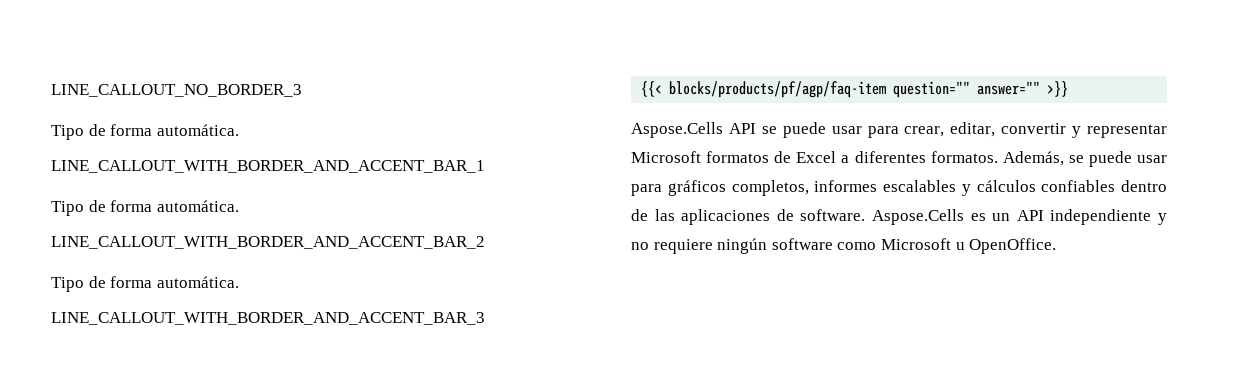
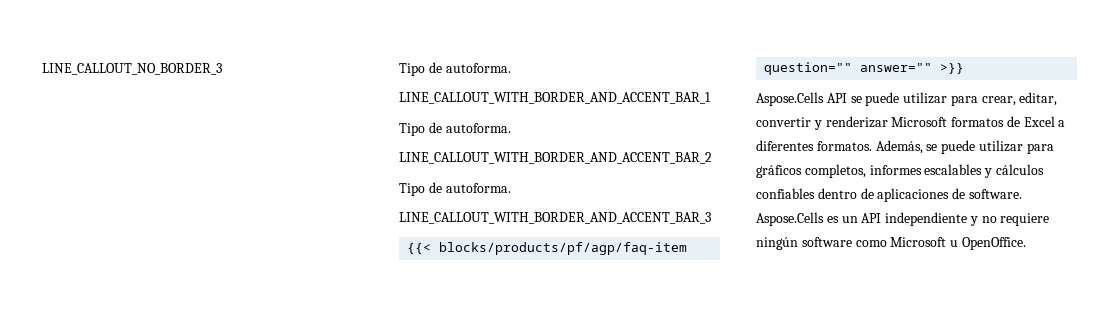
[110,124,239,136] forma automática. -> [445,63,511,73] autoforma.
[110,200,239,212] forma automática. -> [445,123,511,133] autoforma.
[110,276,239,288] forma automática. -> [445,183,511,193] autoforma.
[831,126,862,134] usar -> [903,92,948,104] utilizar
[1087,124,1167,138] representar -> [825,116,888,128] renderizar
[1137,155,1167,163] usar -> [978,140,1023,152] utilizar
[654,209,675,221] las -> (874, 193) none

